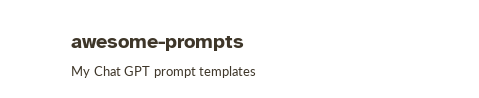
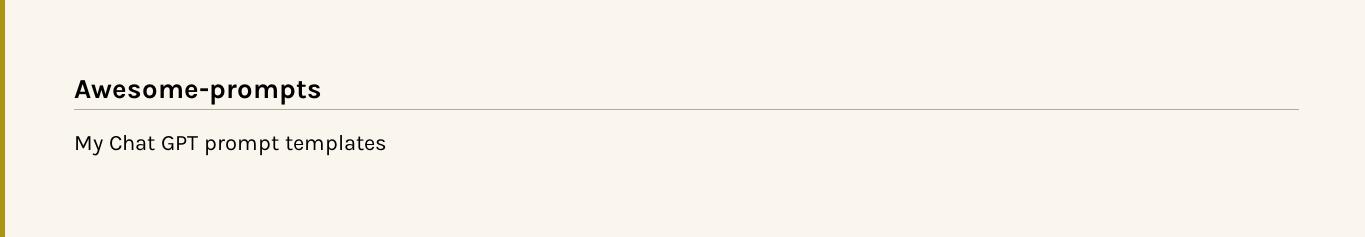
[71,36,244,51] awesome-prompts -> [74,80,322,105] Awesome-prompts

